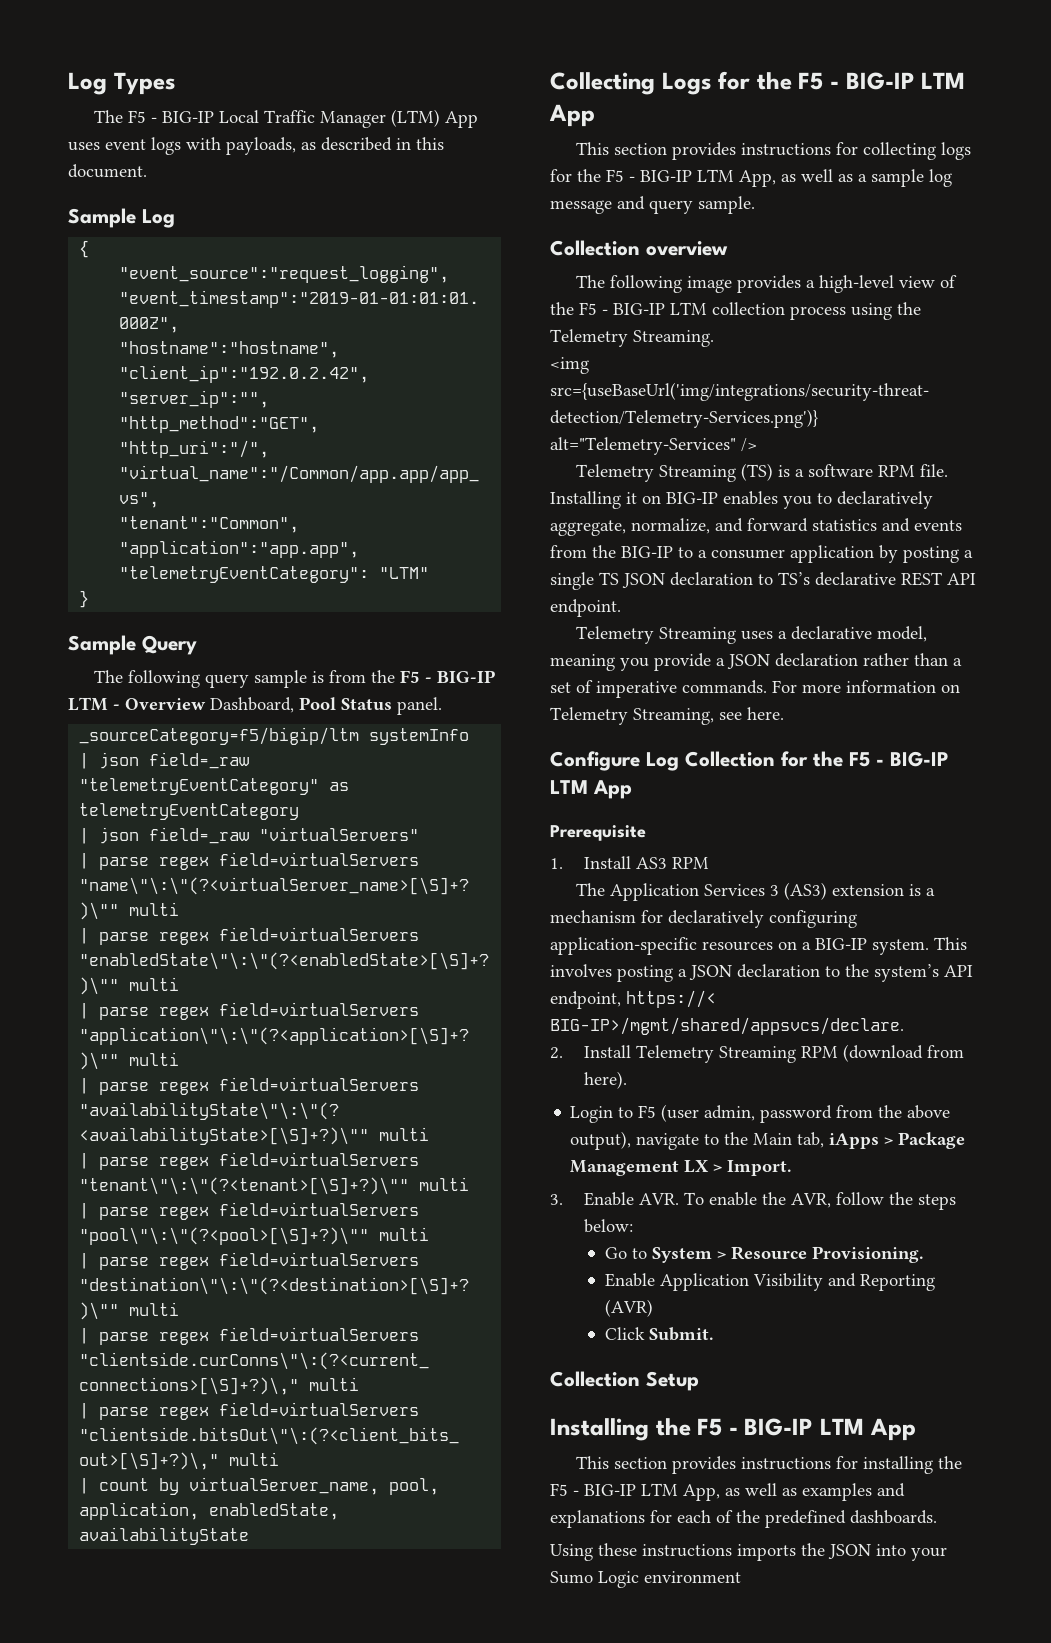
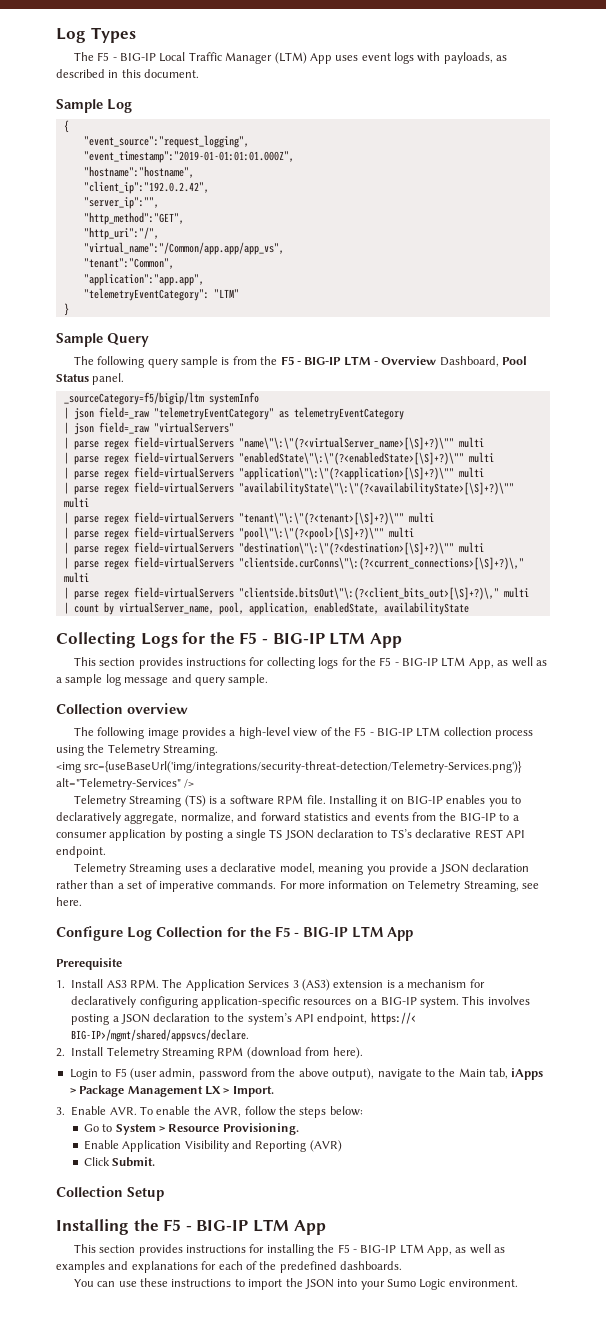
[672,857,710,869] RPM // -> [130,979,159,988] RPM.
[550,1543,796,1561] Using these instructions imports -> [73,1278,283,1290] You can use these instructions to import
[644,1571,741,1583] environment -> [448,1279,518,1287] environment.

